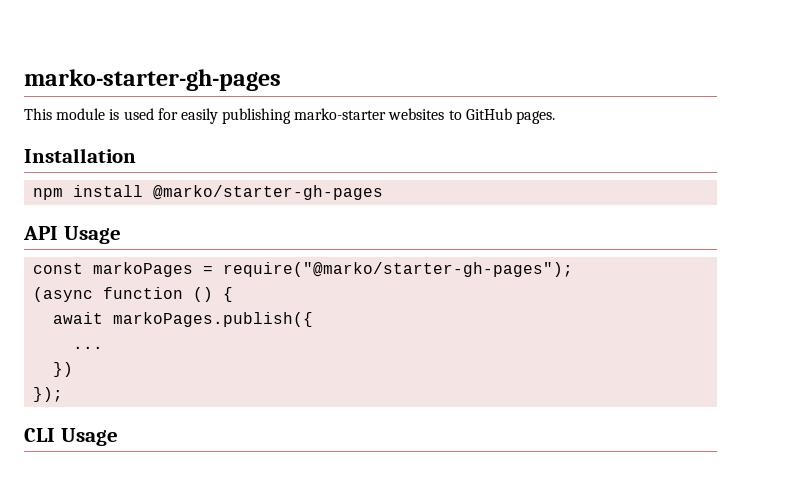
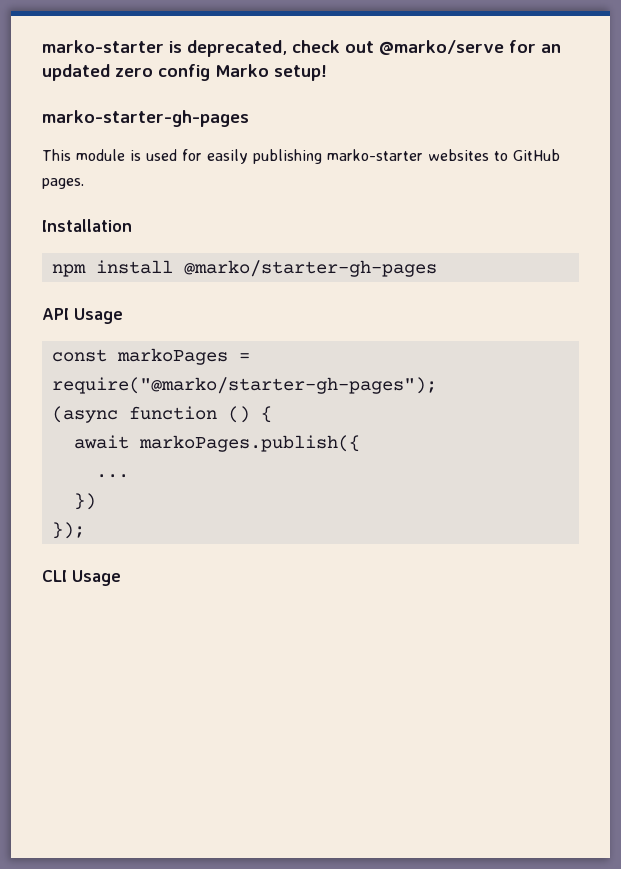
(24, 80) none -> [42,40,561,57] [42,64,327,81] marko-starter is deprecated, check out @marko/serve for an updated zero config Marko setup! //

